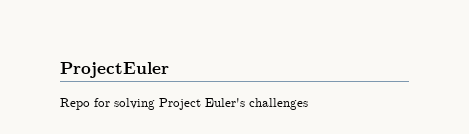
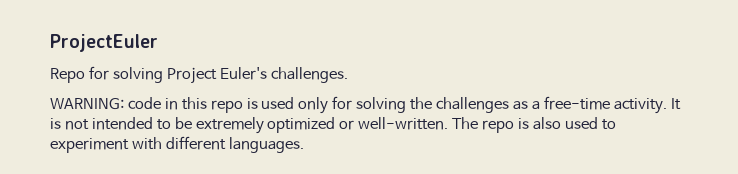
[249,98,308,110] challenges -> [270,67,348,83] [50,96,681,114] [50,117,616,134] [50,136,304,153] challenges. // WARNING: code in this repo is used only for solving the challenges as a free-time activity. It is not intended to be extremely optimized or well-written. The repo is also used to experiment with different languages.

